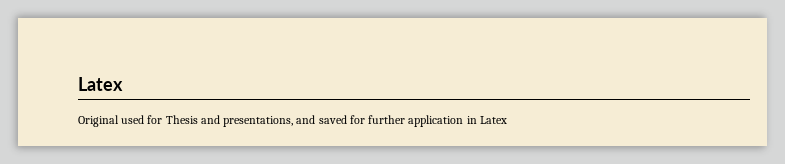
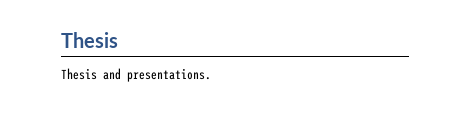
[78,77,123,91] [78,115,507,127] Latex // Original used for Thesis and presentations, and saved for further application in Latex -> [61,32,118,48] [61,68,211,82] Thesis // Thesis and presentations.

